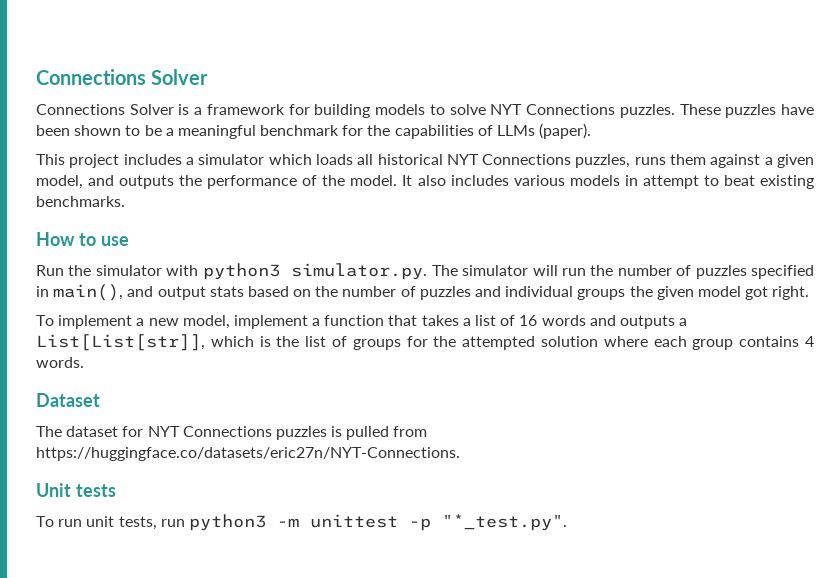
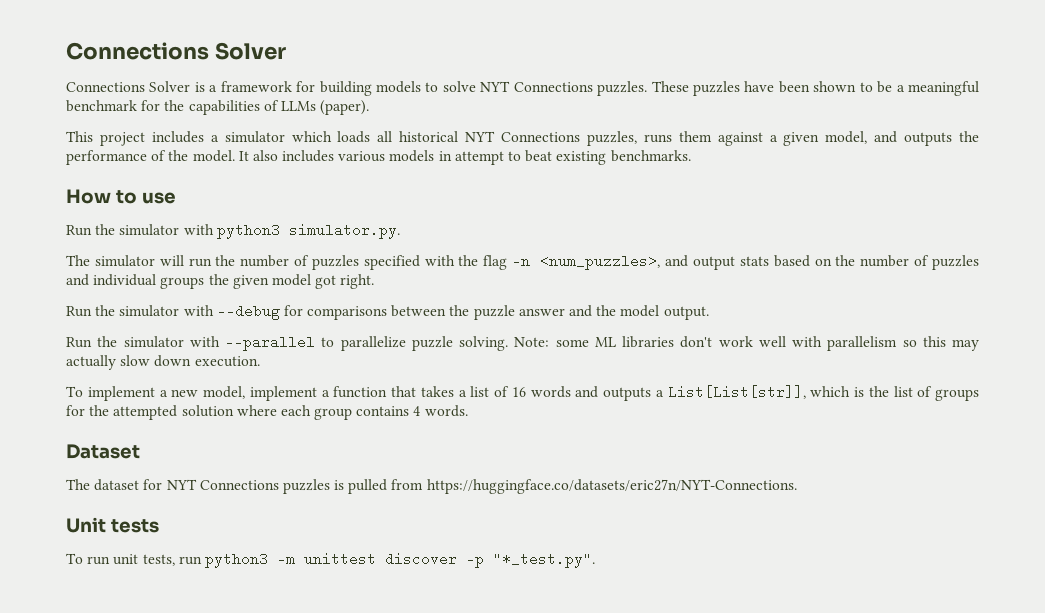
(428, 271) none -> (400, 231) //
[36,284,124,301] in main(), -> [424,254,661,270] with the flag -n <num_puzzles>,
(810, 293) none -> [66,304,709,320] [66,335,979,351] [66,355,260,370] // Run the simulator with --debug for comparisons between the puzzle answer and the model output. // Run the simulator with --parallel to parallelize puzzle solving. Note: some ML libraries don't work well with parallelism so this may actually slow down execution.
(398, 521) none -> [384,552,457,566] discover

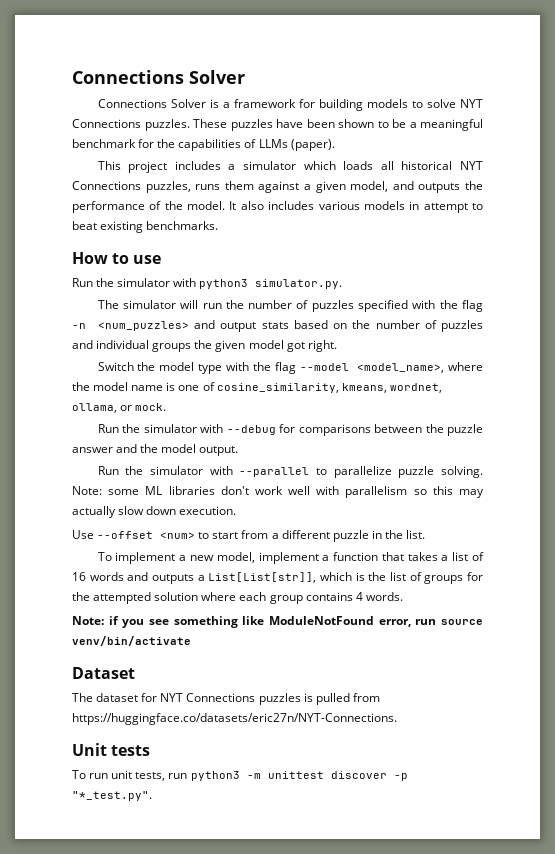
[540,254,661,270] <num_puzzles>, -> [97,321,189,331] <num_puzzles>
(375, 281) none -> [97,362,483,374] [72,382,442,393] [72,403,167,413] // Switch the model type with the flag --model <model_name>, where the model name is one of cosine_similarity, kmeans, wordnet, ollama, or mock.
(260, 361) none -> [72,530,426,542] // Use --offset <num> to start from a different puzzle in the list.
(468, 411) none -> [72,616,484,628] [72,636,191,646] // Note: if you see something like ModuleNotFound error, run source venv/bin/activate

